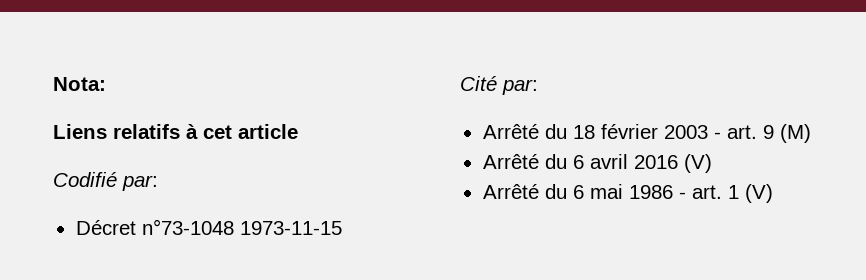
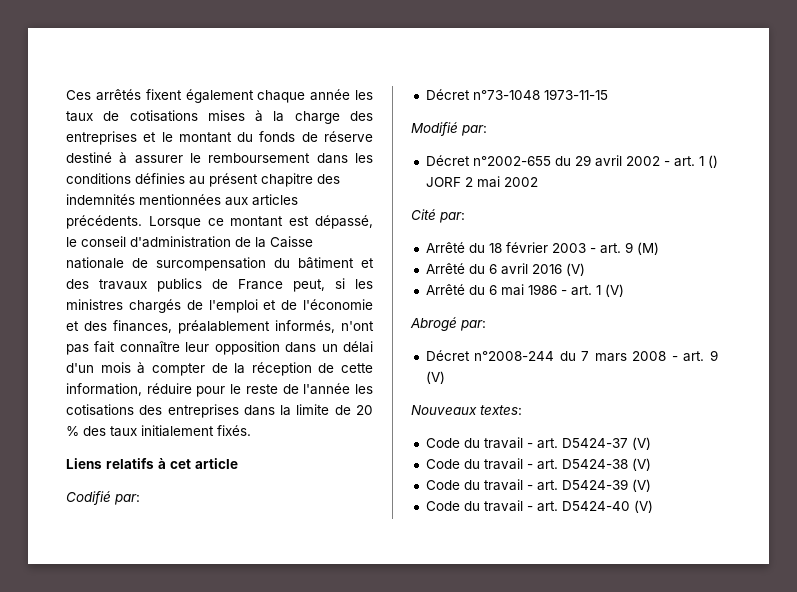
[53,77,106,91] Nota: -> [66,89,373,103] [66,110,373,124] [66,131,373,145] [66,152,373,164] [66,173,340,187] [66,194,298,206] [66,215,374,229] [66,236,313,248] [66,257,374,271] [66,278,373,292] [66,299,374,313] [66,320,374,334] [66,341,373,355] [66,362,373,376] [66,383,374,397] [66,404,373,418] [66,425,251,437] Ces arrêtés fixent également chaque année les taux de cotisations mises à la charge des entreprises et le montant du fonds de réserve destiné à assurer le remboursement dans les conditions définies au présent chapitre des indemnités mentionnées aux articles précédents. Lorsque ce montant est dépassé, le conseil d'administration de la Caisse nationale de surcompensation du bâtiment et des travaux publics de France peut, si les ministres chargés de l'emploi et de l'économie et des finances, préalablement informés, n'ont pas fait connaître leur opposition dans un délai d'un mois à compter de la réception de cette information, réduire pour le reste de l'année les cotisations des entreprises dans la limite de 20 % des taux initialement fixés.
(342, 228) none -> [411,122,487,136] [425,155,718,168] [425,176,538,188] // Modifié par: // Décret n°2002-655 du 29 avril 2002 - art. 1 () JORF 2 mai 2002
(773, 193) none -> [410,317,486,331] [425,350,718,362] [425,371,445,384] [411,405,522,415] [425,437,651,450] [425,458,651,471] [425,479,651,492] [425,500,653,513] // Abrogé par: // Décret n°2008-244 du 7 mars 2008 - art. 9 (V) // Nouveaux textes: // Code du travail - art. D5424-37 (V) // Code du travail - art. D5424-38 (V) // Code du travail - art. D5424-39 (V) // Code du travail - art. D5424-40 (V)

